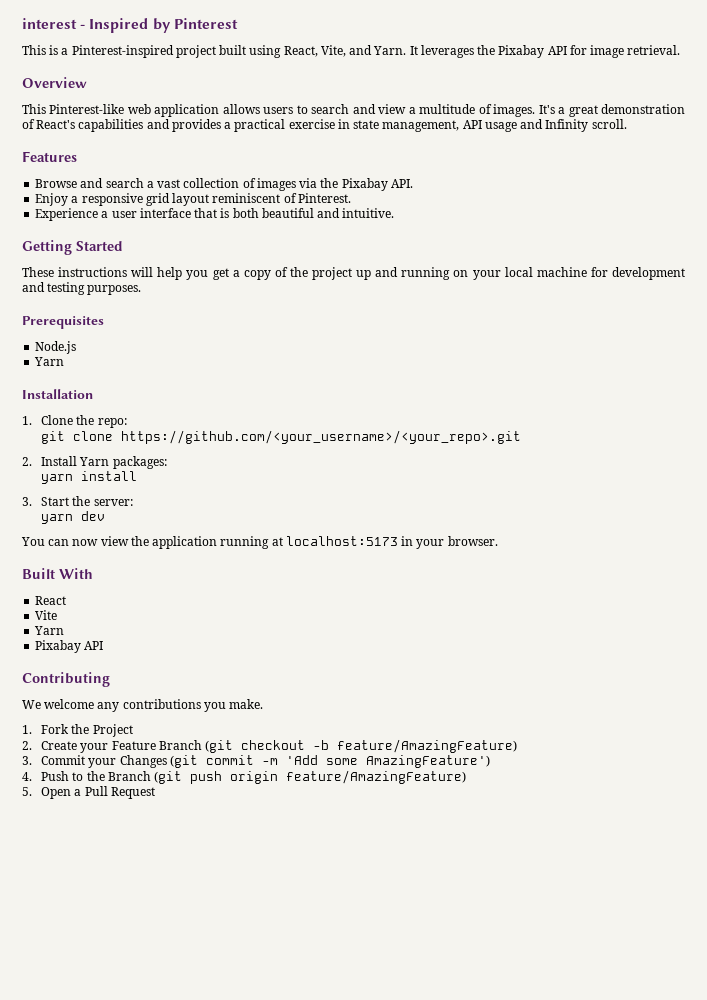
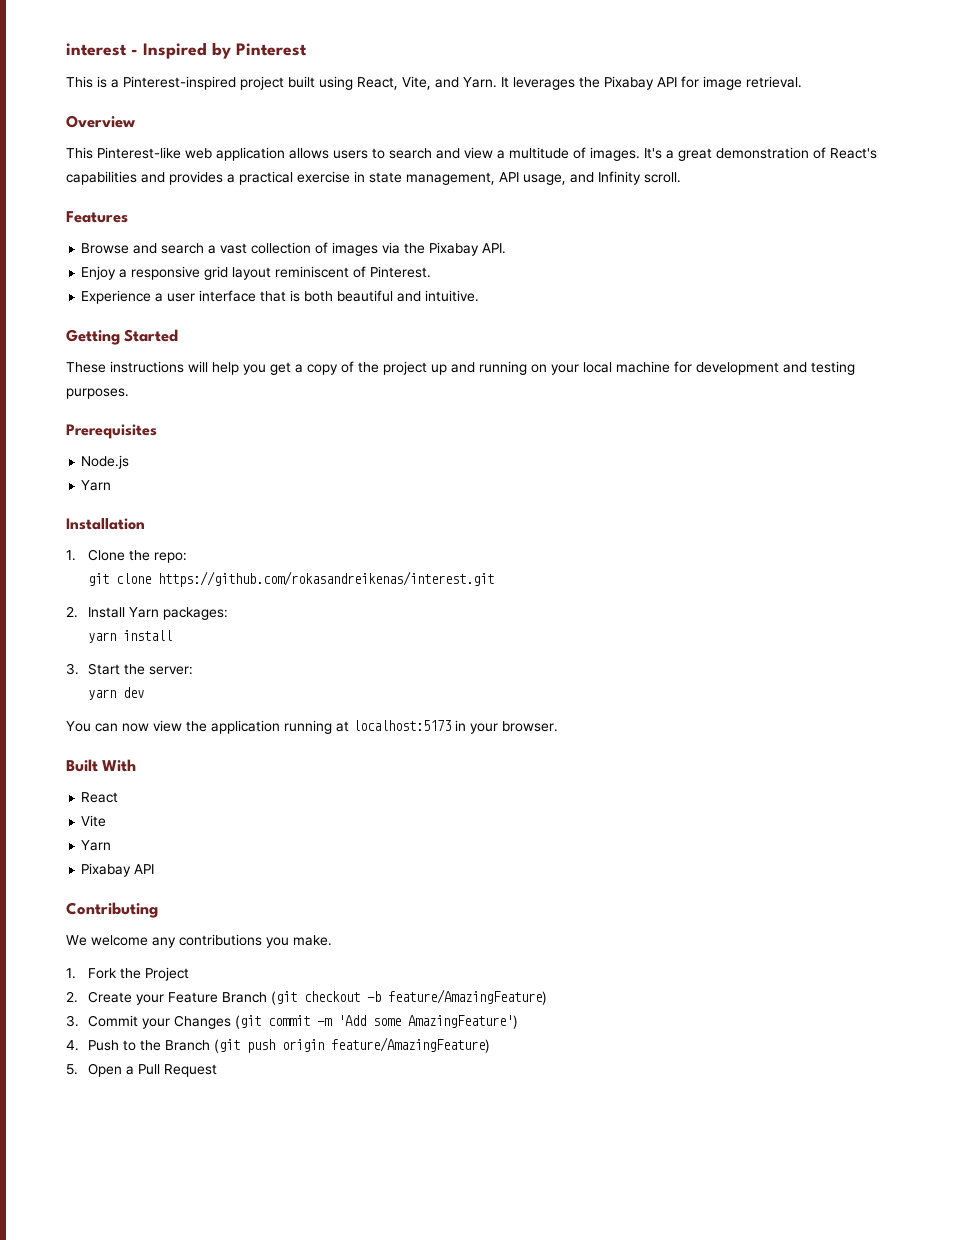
[484,122,517,132] usage -> [523,174,566,185] usage,
[121,430,522,444] https://github.com/<your_username>/<your_repo>.git -> [157,571,494,587] https://github.com/rokasandreikenas/interest.git

